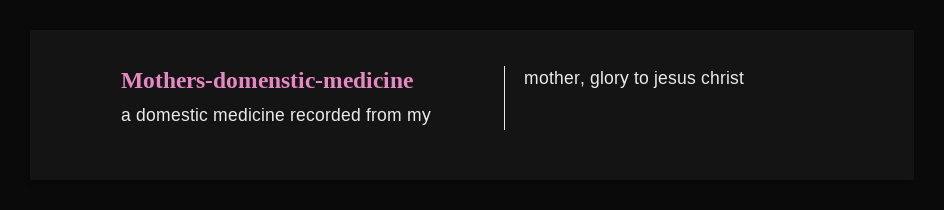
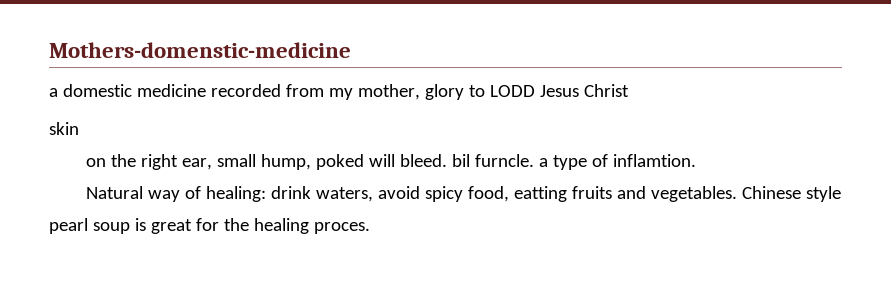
[653,71,744,88] jesus christ -> [489,84,629,97] [49,122,79,135] [86,154,697,170] [86,186,842,202] [49,218,370,234] LODD Jesus Christ // skin // on the right ear, small hump, poked will bleed. bil furncle. a type of inflamtion. // Natural way of healing: drink waters, avoid spicy food, eatting fruits and vegetables. Chinese style pearl soup is great for the healing proces.

